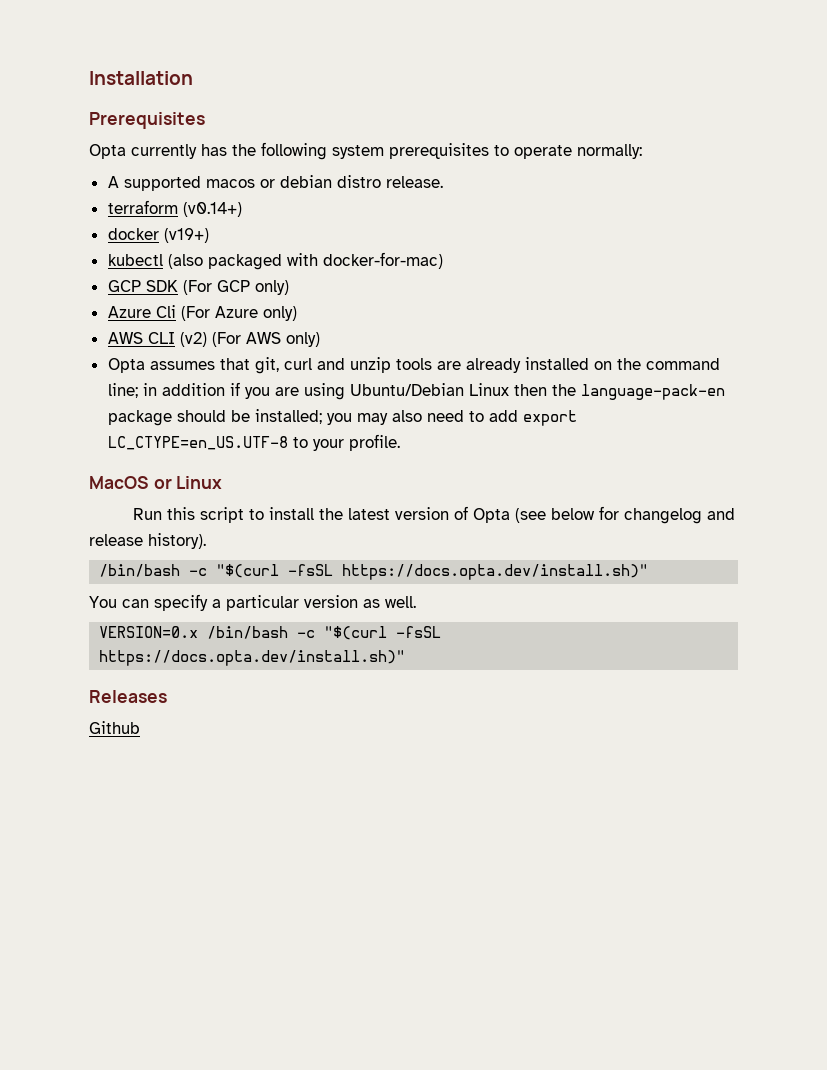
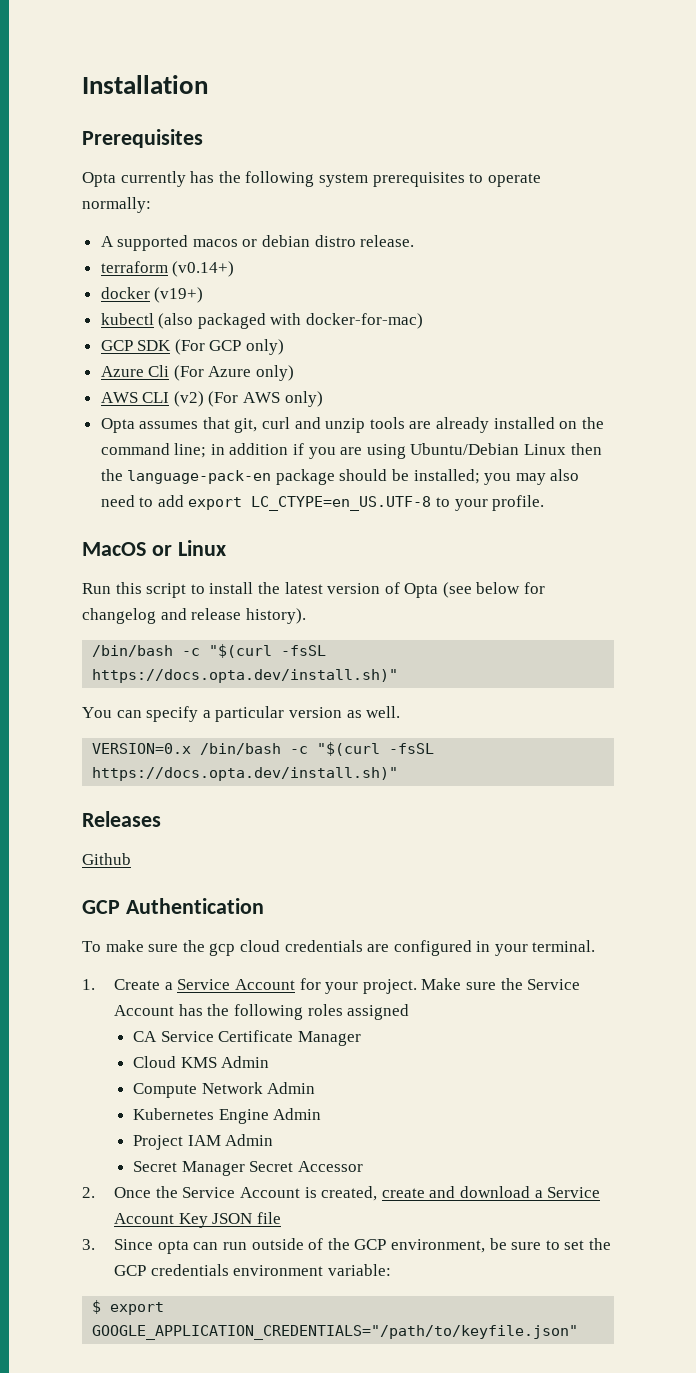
(140, 727) none -> [82,898,264,914] [82,940,596,956] [82,978,581,994] [114,1004,410,1020] [132,1030,361,1046] [132,1056,270,1068] [132,1082,316,1098] [132,1108,322,1124] [132,1134,274,1150] [132,1161,363,1176] [82,1186,601,1201] [114,1212,282,1228] [82,1238,611,1254] [114,1264,392,1276] [92,1300,165,1315] [92,1325,579,1340] // GCP Authentication // To make sure the gcp cloud credentials are configured in your terminal. // 1. Create a Service Account for your project. Make sure the Service Account has the following roles assigned // CA Service Certificate Manager // Cloud KMS Admin // Compute Network Admin // Kubernetes Engine Admin // Project IAM Admin // Secret Manager Secret Accessor // 2. Once the Service Account is created, create and download a Service Account Key JSON file // 3. Since opta can run outside of the GCP environment, be sure to set the GCP credentials environment variable: // $ export GOOGLE_APPLICATION_CREDENTIALS="/path/to/keyfile.json"

